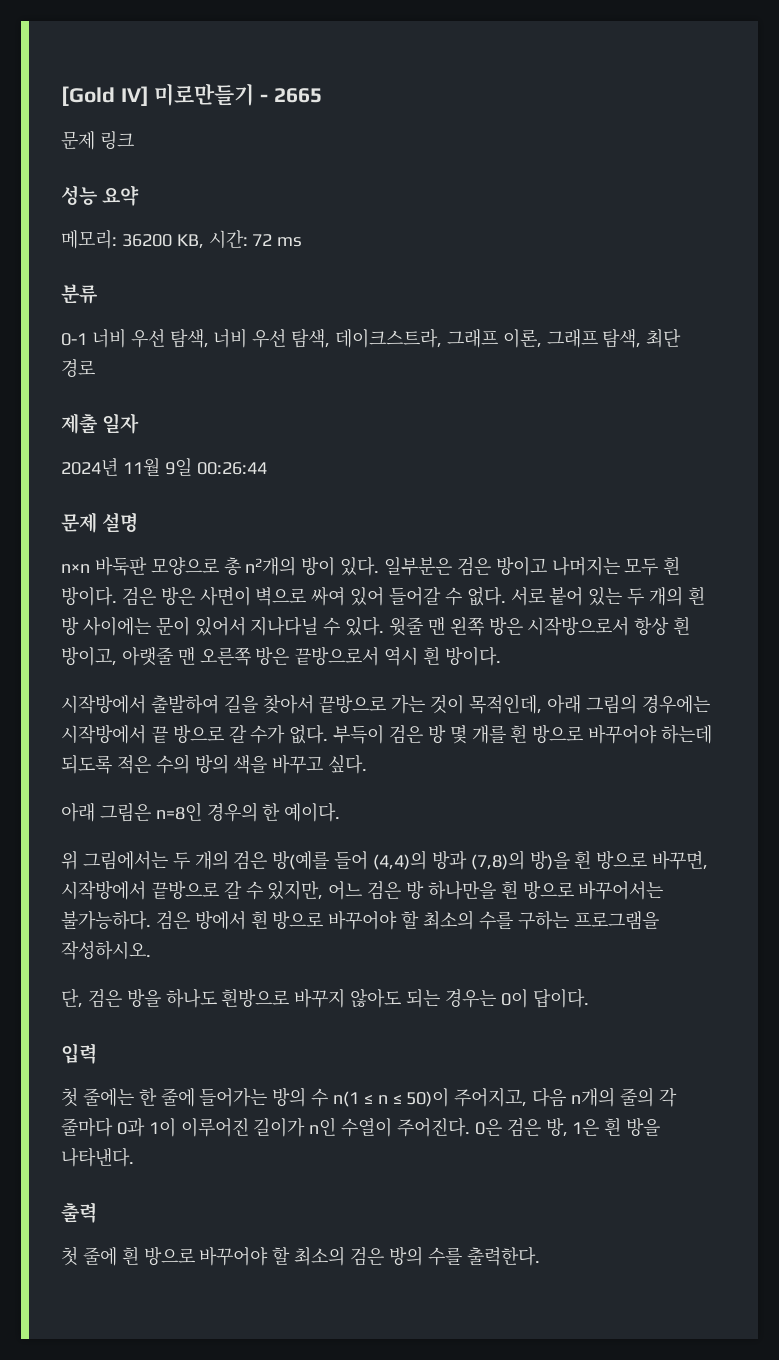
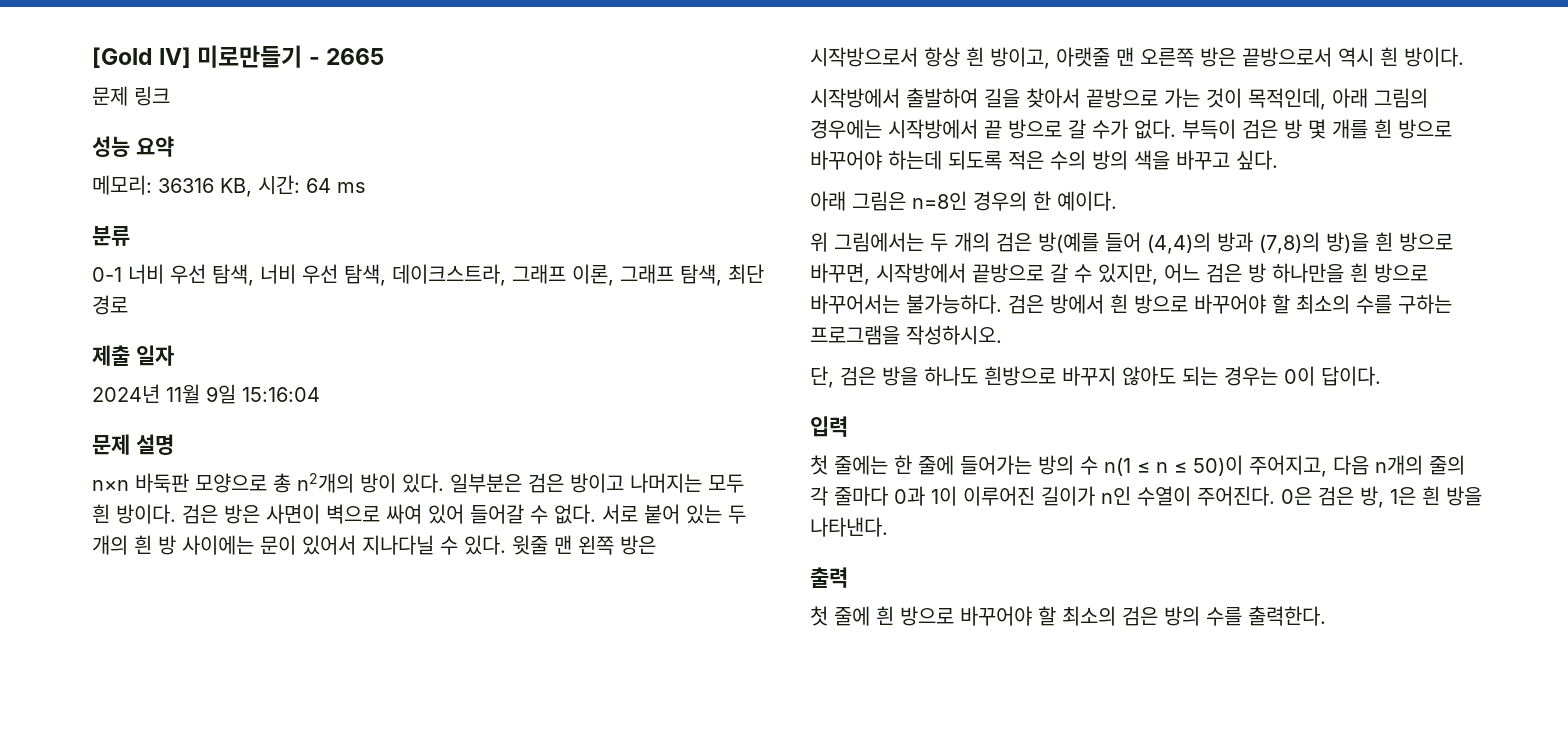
[121,234,172,247] 36200 -> [158,178,214,193] 36316
[252,234,273,246] 72 -> [306,178,331,193] 64
[196,462,267,475] 00:26:44 -> [242,387,320,402] 15:16:04

